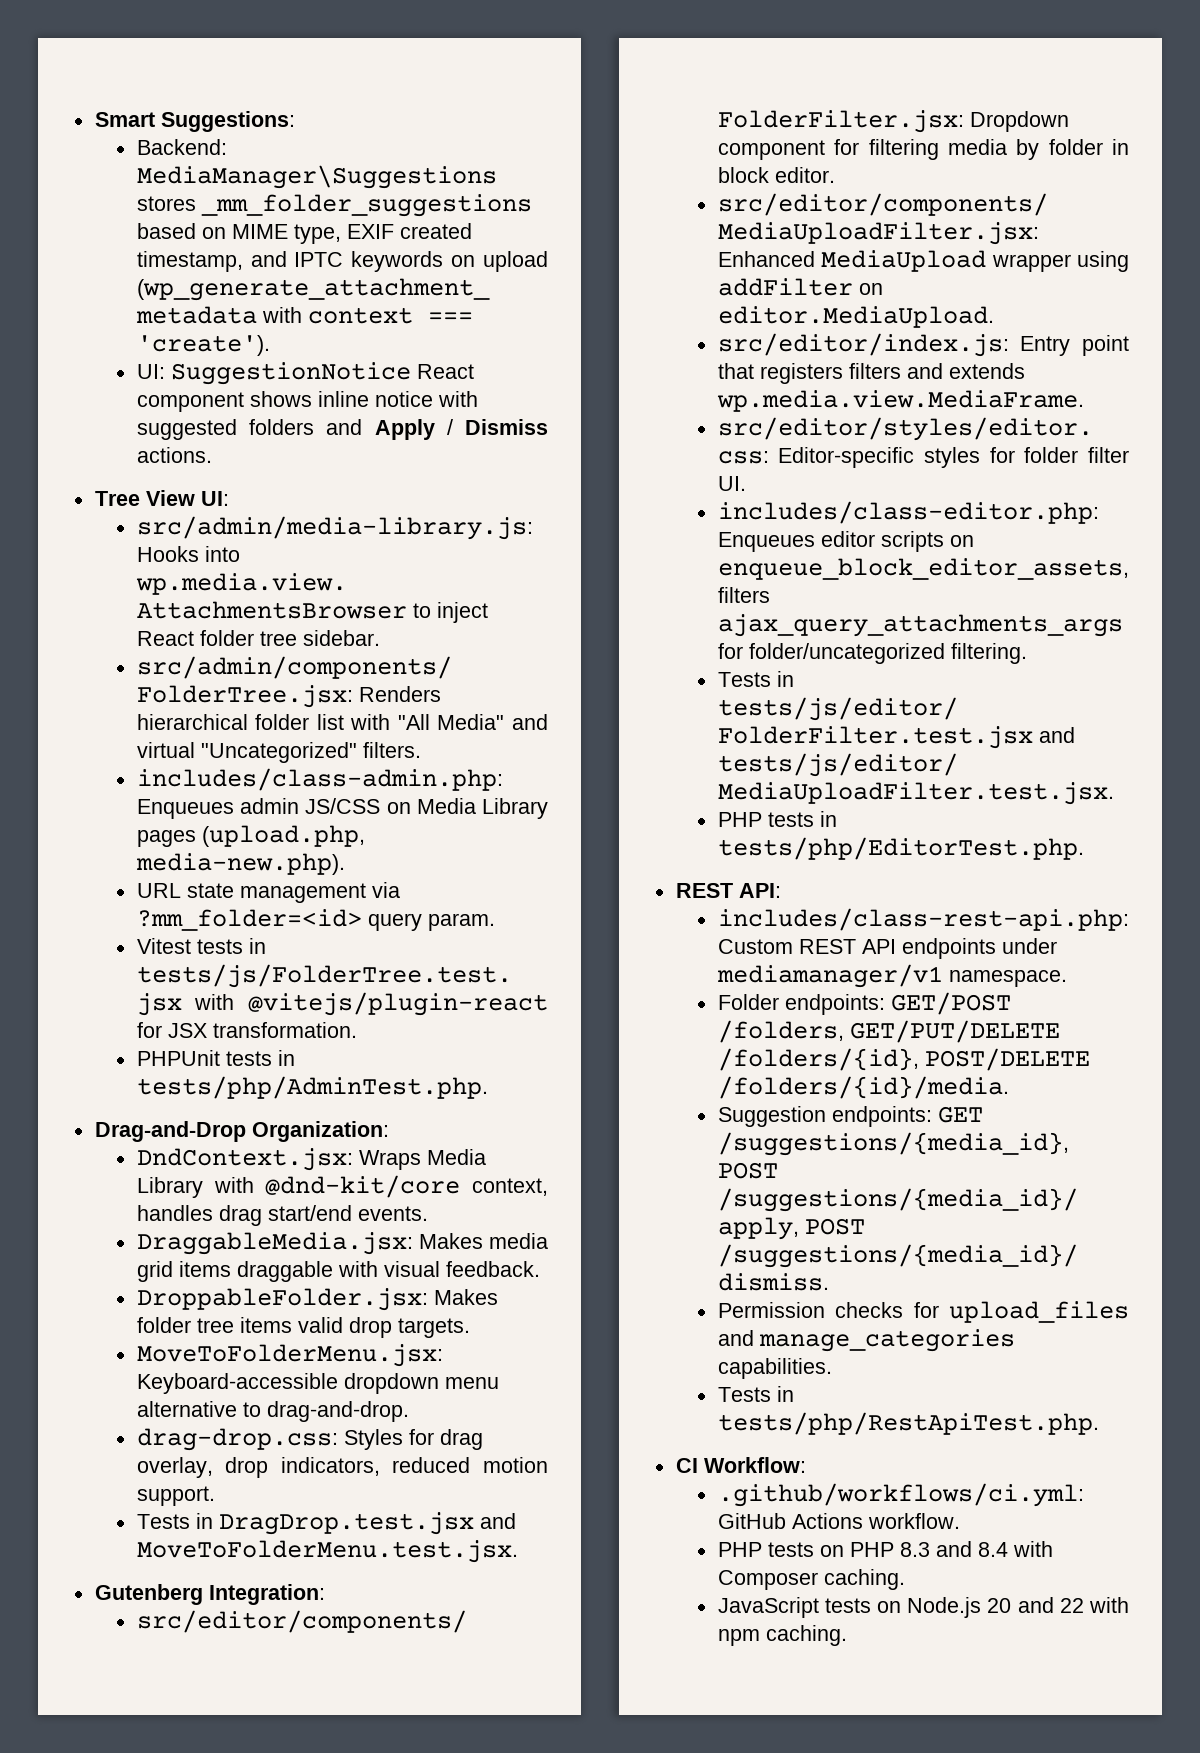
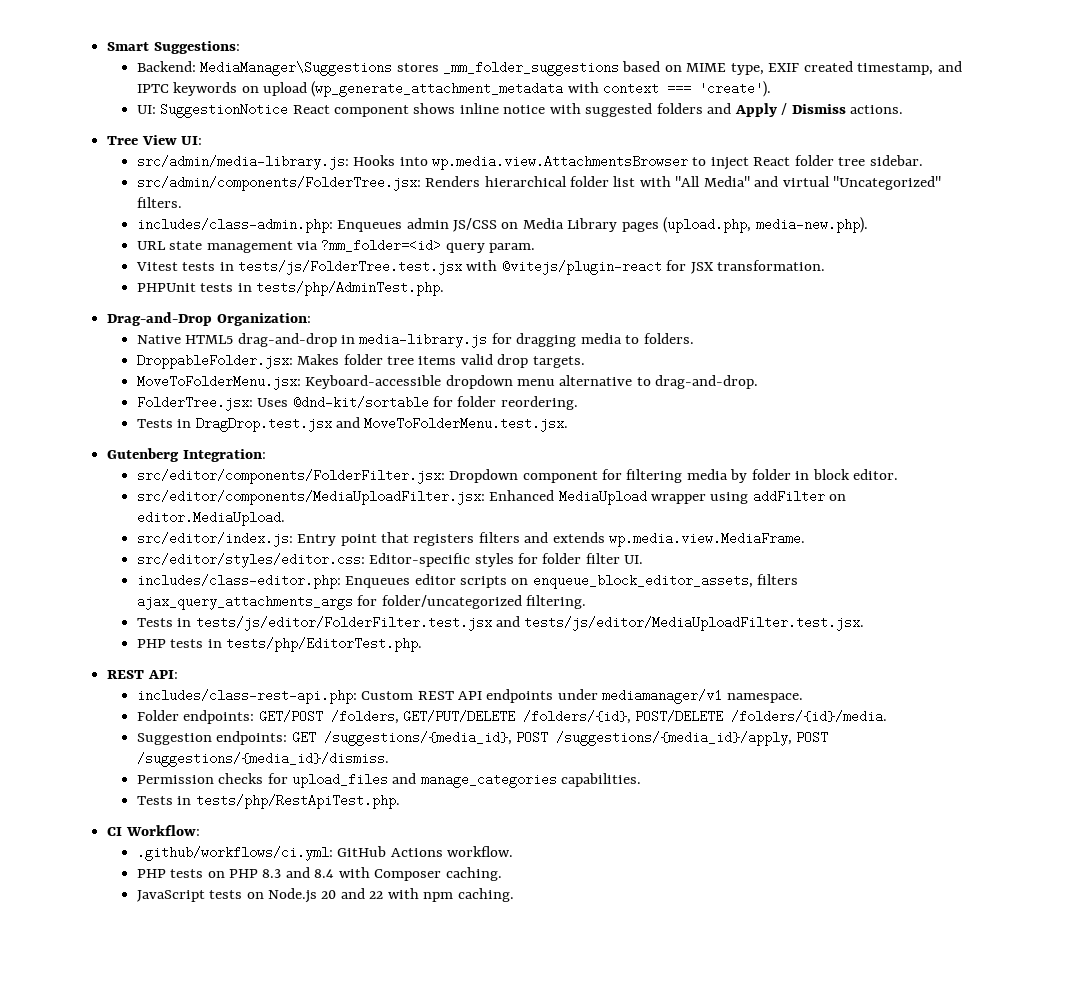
[136,1148,486,1171] [136,1175,548,1198] [136,1205,428,1226] [136,1232,548,1255] [136,1261,540,1282] DndContext.jsx: Wraps Media Library with @dnd-kit/core context, handles drag start/end events. // DraggableMedia.jsx: Makes media grid items draggable with visual feedback. -> [136,333,694,348] Native HTML5 drag-and-drop in media-library.js for dragging media to folders.
[136,1428,483,1451] [136,1457,548,1478] [136,1486,215,1506] drag-drop.css: Styles for drag overlay, drop indicators, reduced motion support. -> [136,396,578,411] FolderTree.jsx: Uses @dnd-kit/sortable for folder reordering.

